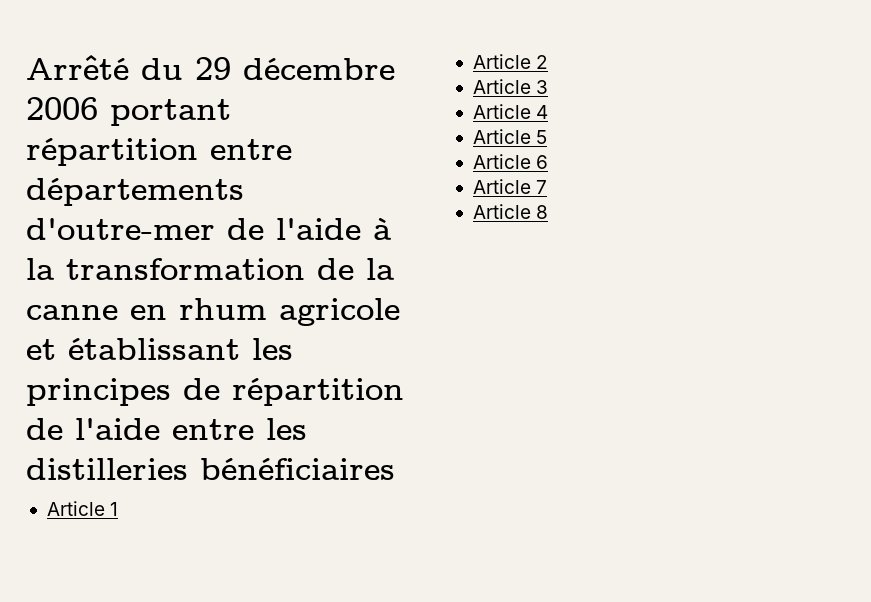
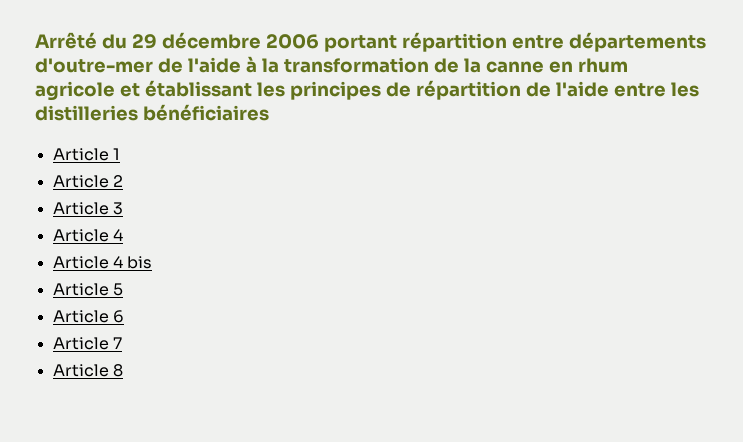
(549, 112) none -> [52,256,153,269] // Article 4 bis

